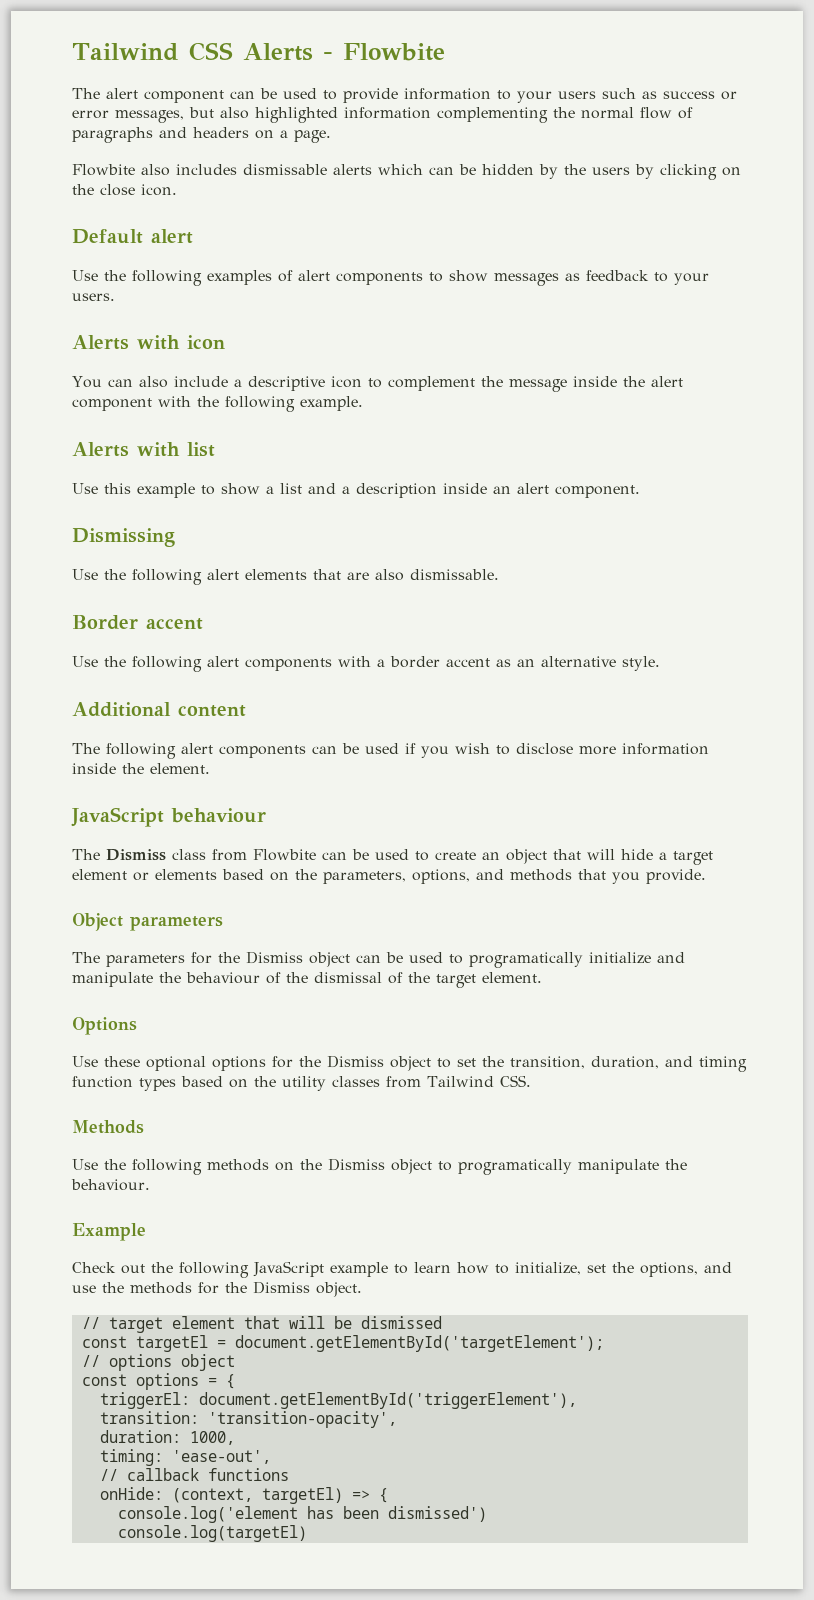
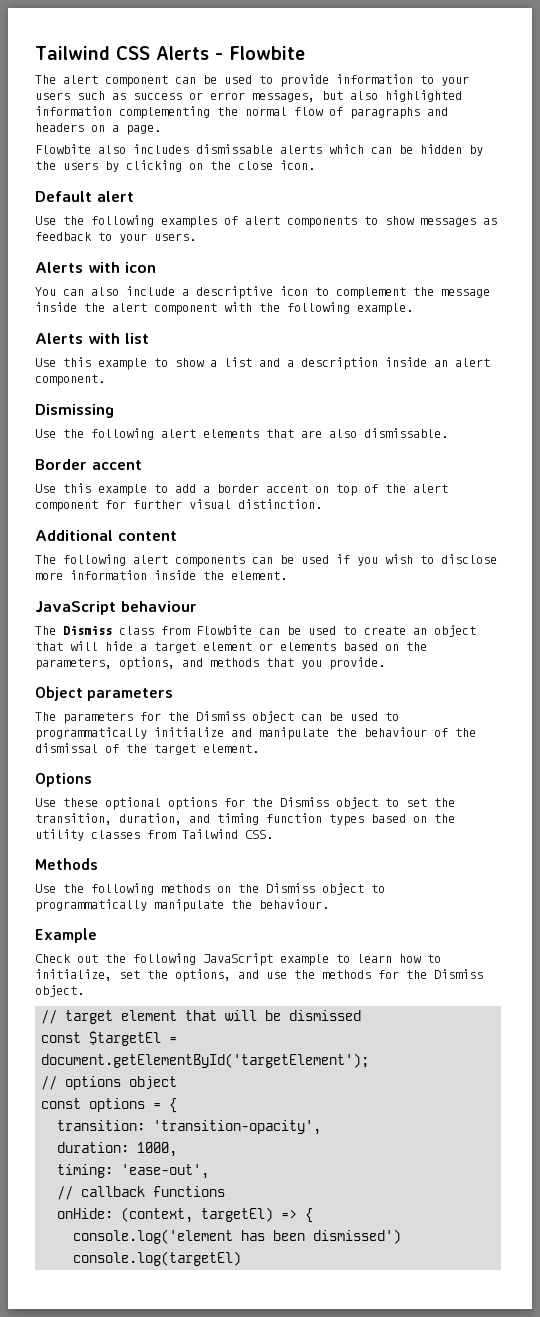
[104,656,660,672] the following alert components with a border accent as an alternative style. -> [63,483,448,496] [35,499,322,512] this example to add a border accent on top of the alert component for further visual distinction.
[469,952,583,968] programatically -> [35,727,147,740] programmatically
[458,1159,572,1175] programatically -> [35,899,147,912] programmatically
[135,1335,208,1352] targetEl -> [89,1031,162,1046] $targetEl
[99,1392,577,1409] // triggerEl: document.getElementById('triggerElement'), -> (178, 1105) none

